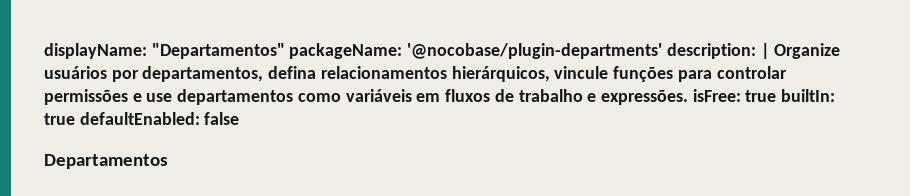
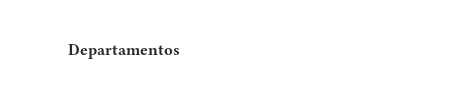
[44,43,841,59] [44,66,787,82] [44,89,836,105] [44,112,240,125] displayName: "Departamentos" packageName: '@nocobase/plugin-departments' description: | Organize usuários por departamentos, defina relacionamentos hierárquicos, vincule funções para controlar permissões e use departamentos como variáveis em fluxos de trabalho e expressões. isFree: true builtIn: true defaultEnabled: false // -> (68, 51) none

